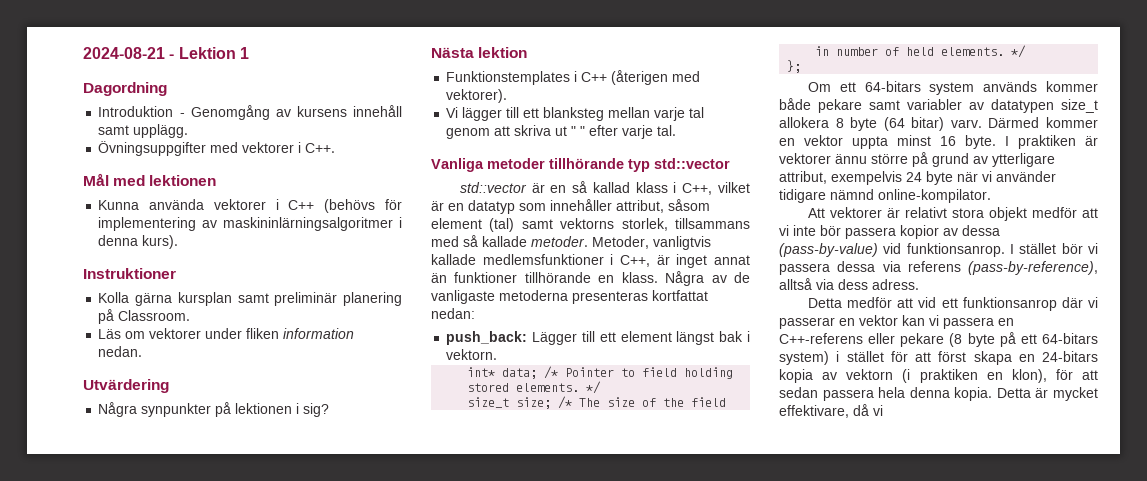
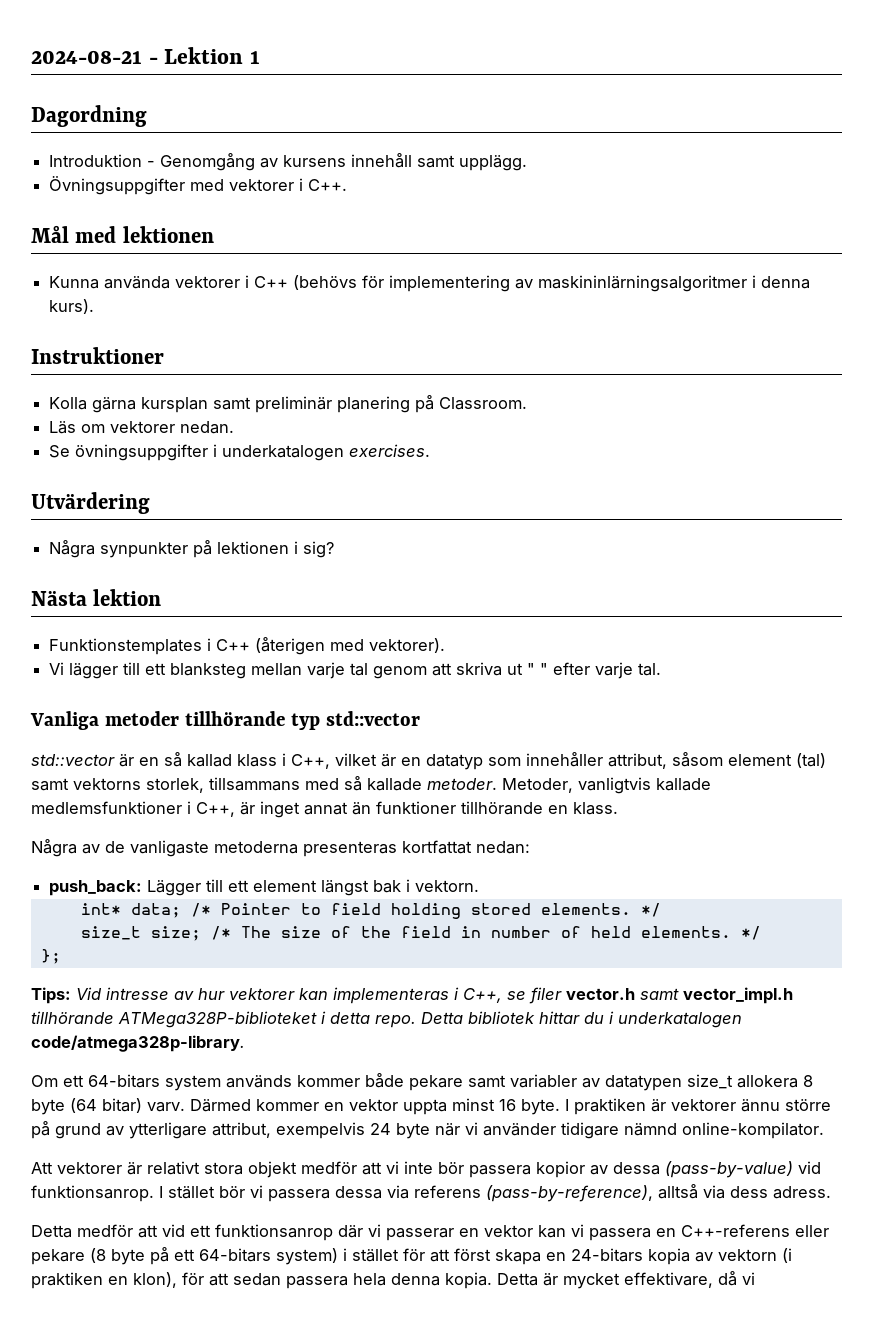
[205,328,355,339] [98,346,143,357] under fliken information nedan. -> [180,421,235,434] [49,444,431,461] nedan. // Se övningsuppgifter i underkatalogen exercises.
(658, 277) none -> (618, 808) //
(802, 66) none -> [31,987,793,1004] [31,1011,742,1028] [31,1035,245,1052] // Tips: Vid intresse av hur vektorer kan implementeras i C++, se filer vector.h samt vector_impl.h tillhörande ATMega328P-biblioteket i detta repo. Detta bibliotek hittar du i underkatalogen code/atmega328p-library.

